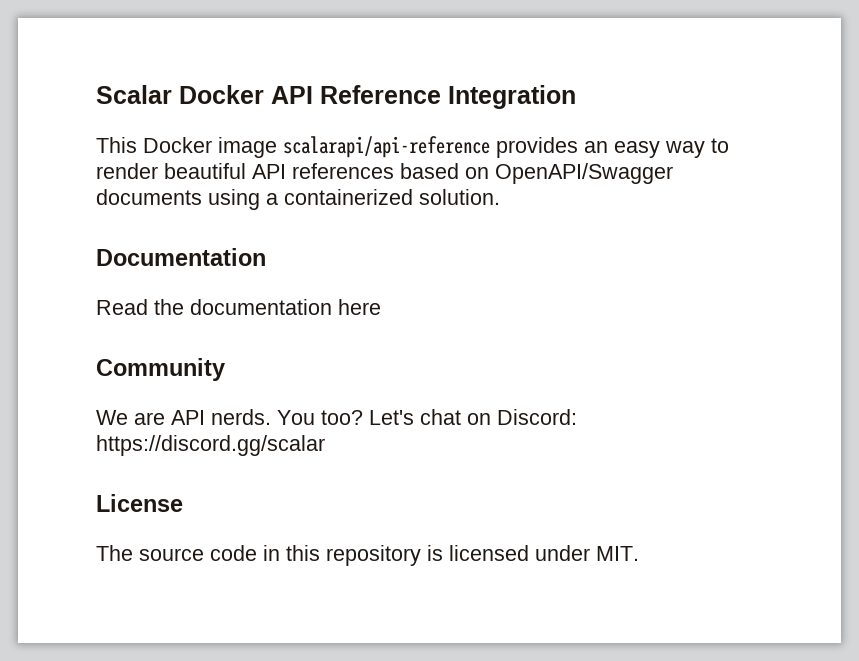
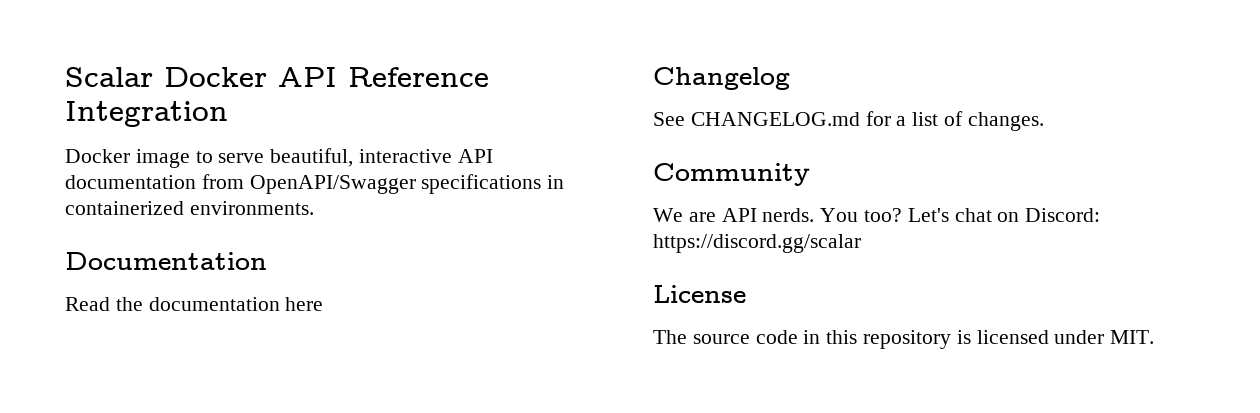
[96,137,137,153] This -> (228, 114) none
[283,136,729,158] [96,163,673,184] [96,189,500,210] scalarapi/api-reference provides an easy way to render beautiful API references based on OpenAPI/Swagger documents using a containerized solution. -> [195,148,493,167] [65,174,565,194] [65,201,314,215] to serve beautiful, interactive API documentation from OpenAPI/Swagger specifications in containerized environments.
(381, 307) none -> [653,67,790,90] [653,111,1044,131] // Changelog // See CHANGELOG.md for a list of changes.

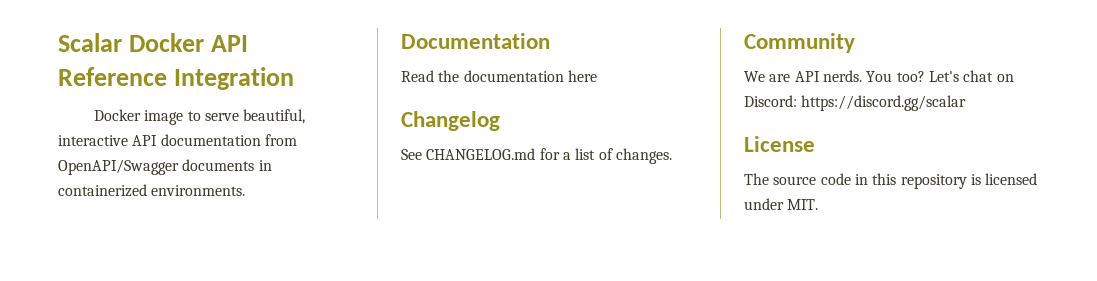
[421,174,542,194] specifications -> [182,159,255,171] documents

